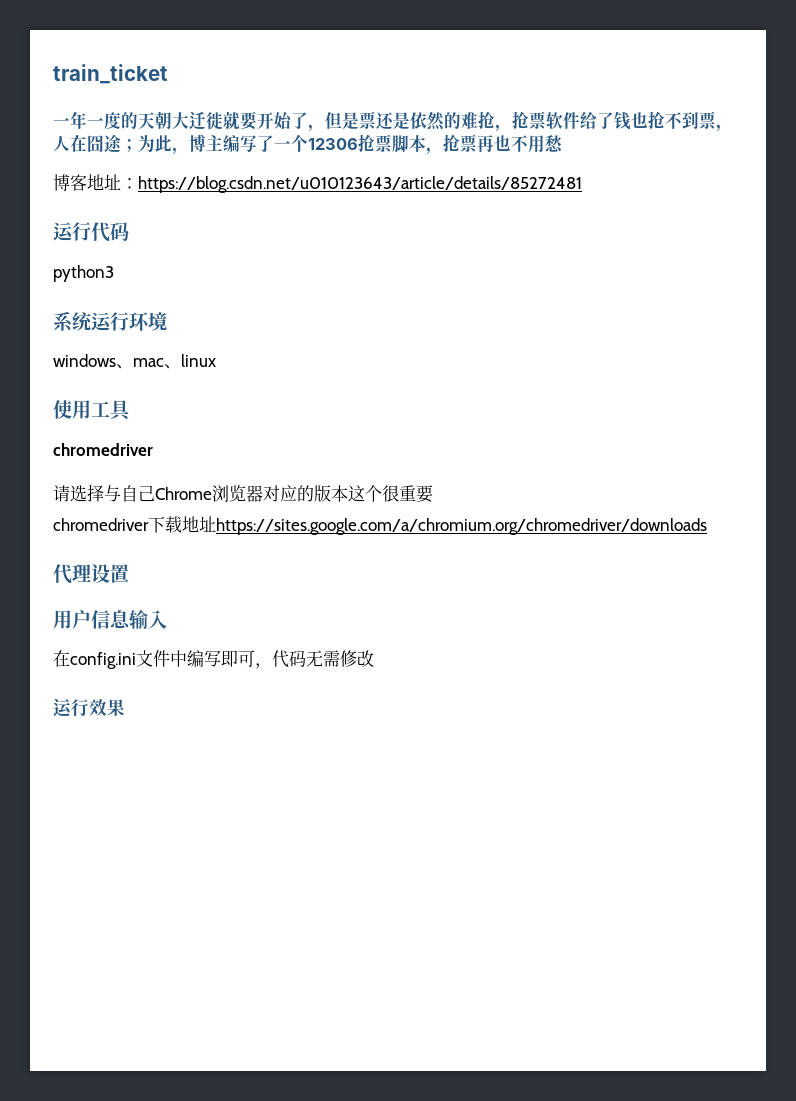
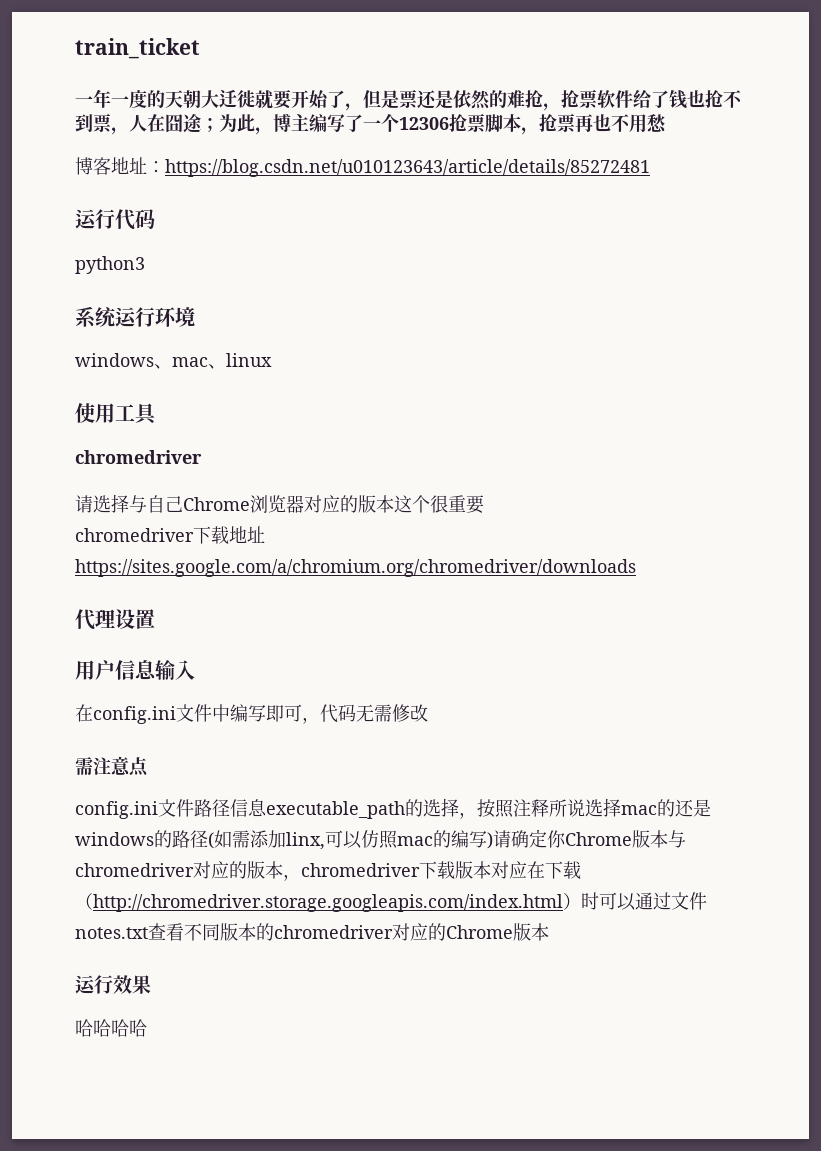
(374, 658) none -> [75,756,149,777] [75,798,711,819] [75,829,686,850] [75,861,581,881] [75,892,707,912] [75,923,549,941] // 需注意点 // config.ini文件路径信息executable_path的选择，按照注释所说选择mac的还是windows的路径(如需添加linx,可以仿照mac的编写)请确定你Chrome版本与chromedriver对应的版本，chromedriver下载版本对应在下载（http://chromedriver.storage.googleapis.com/index.html）时可以通过文件notes.txt查看不同版本的chromedriver对应的Chrome版本
(125, 707) none -> [75,1019,147,1037] // 哈哈哈哈

